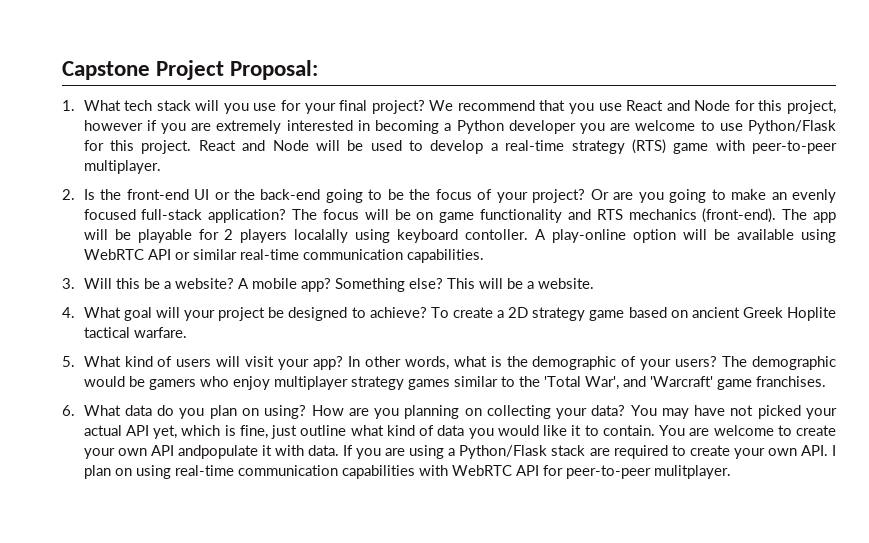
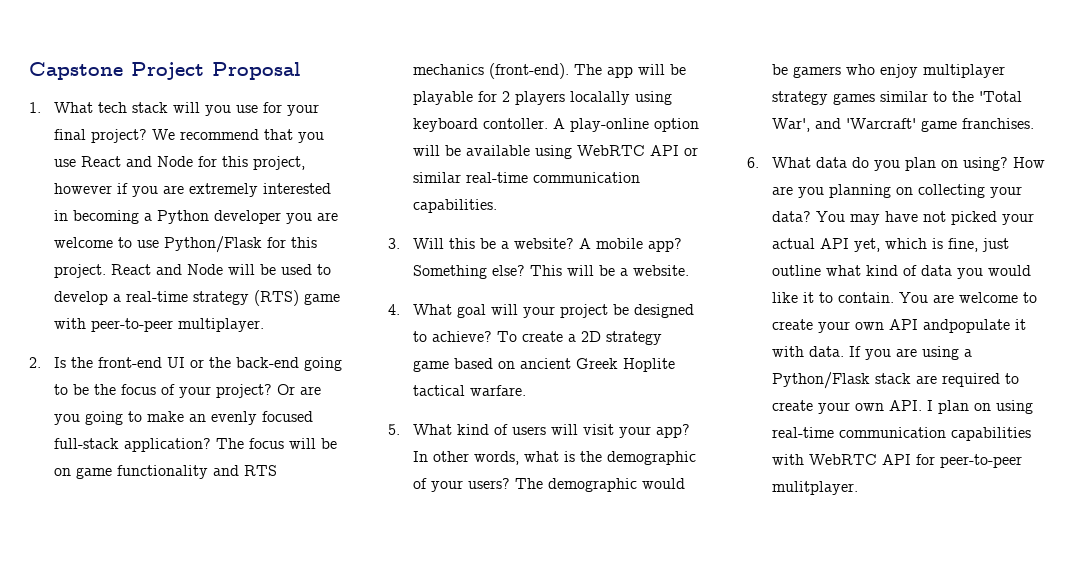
[230,60,319,80] Proposal: -> [212,62,301,80] Proposal

